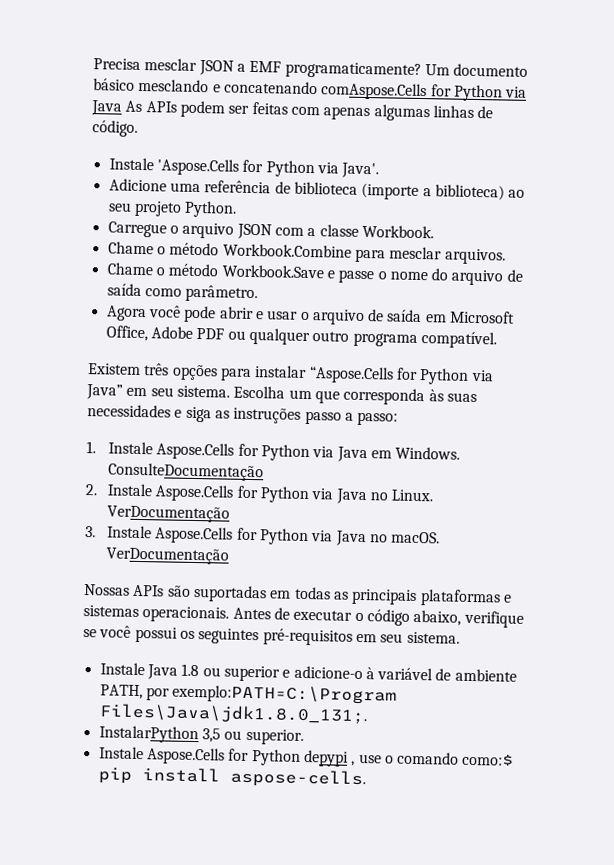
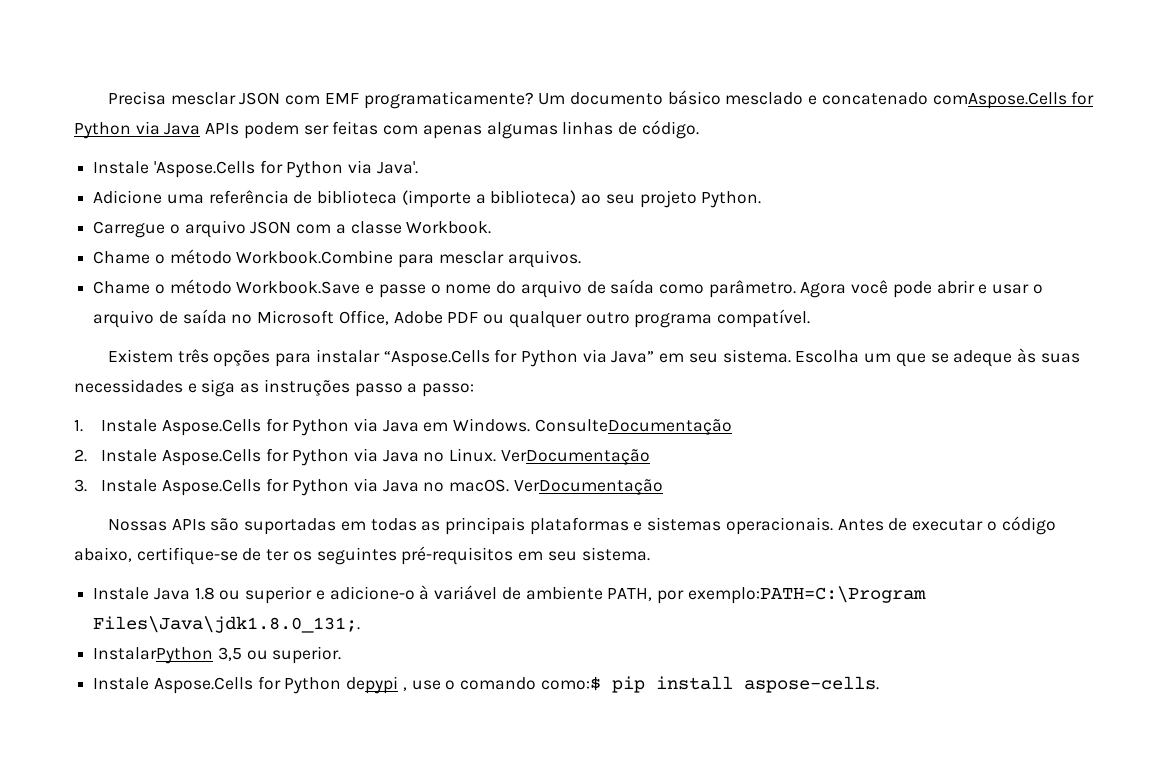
[236,63,246,72] a -> [285,95,321,105] com
[138,78,318,95] mesclando e concatenando -> [725,92,928,105] mesclado e concatenado
[125,100,143,112] As -> (201, 129) none
(259, 293) // -> (796, 289) none
[425,314,447,323] em -> [231,314,253,324] no
[343,387,426,406] corresponda -> [930,350,1013,367] se adeque
[463,610,524,628] [83,625,178,643] verifique se você possui -> [136,547,290,565] certifique-se de ter

